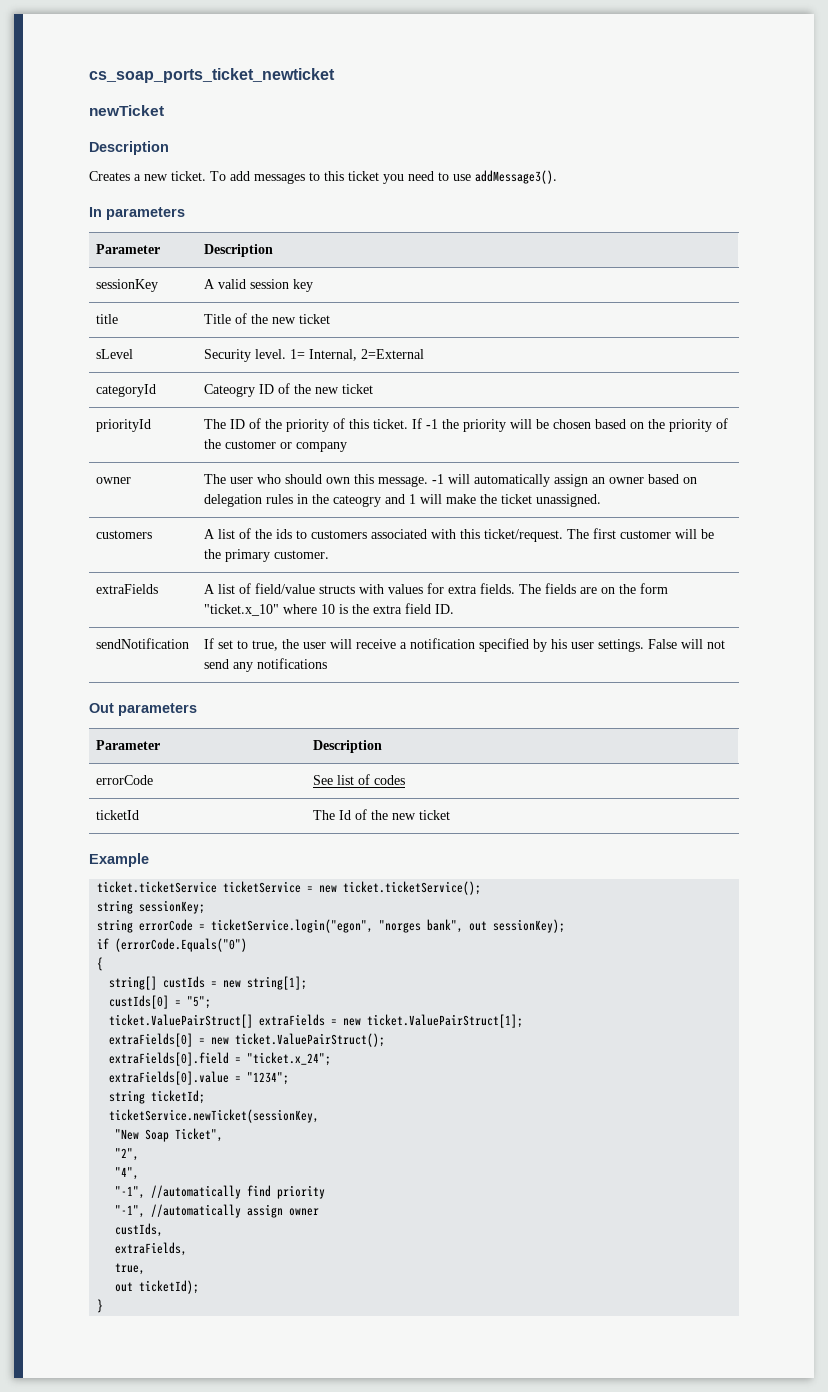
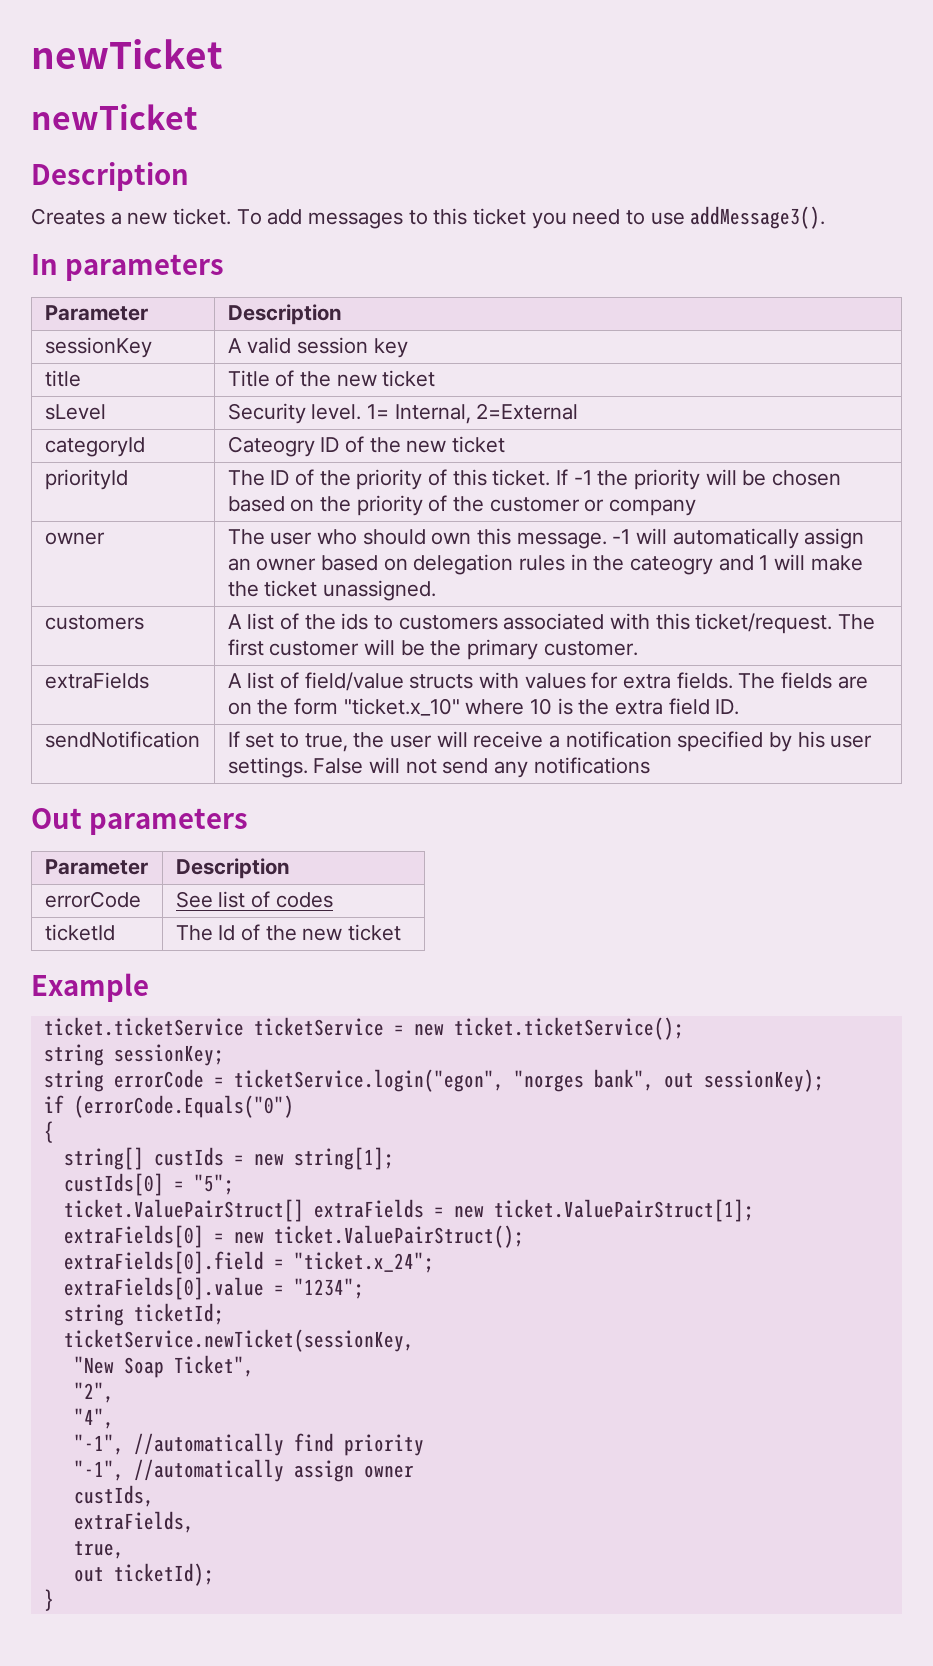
[89,68,335,83] cs_soap_ports_ticket_newticket -> [31,39,223,69] newTicket

